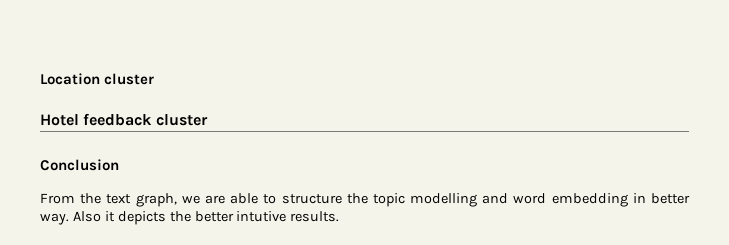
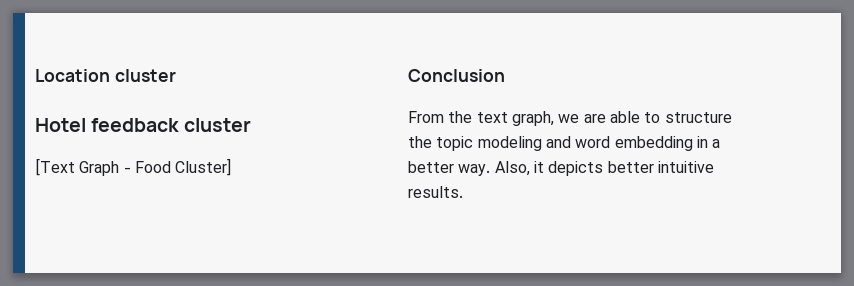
(208, 120) none -> [35,158,232,176] // [Text Graph - Food Cluster]
[410,193,478,207] modelling -> [477,136,542,151] modeling
(646, 198) none -> [712,139,721,148] a
[72,211,101,222] Also -> [494,161,530,176] Also,
[169,211,287,222] the better intutive -> [607,161,714,173] better intuitive

